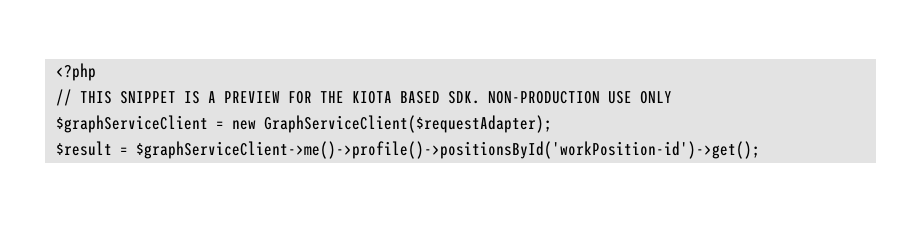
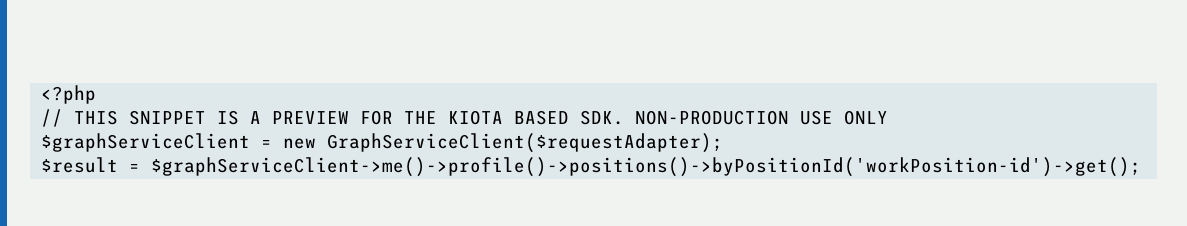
[135,141,760,159] $graphServiceClient->me()->profile()->positionsById('workPosition-id')->get(); -> [151,157,1142,177] $graphServiceClient->me()->profile()->positions()->byPositionId('workPosition-id')->get();

